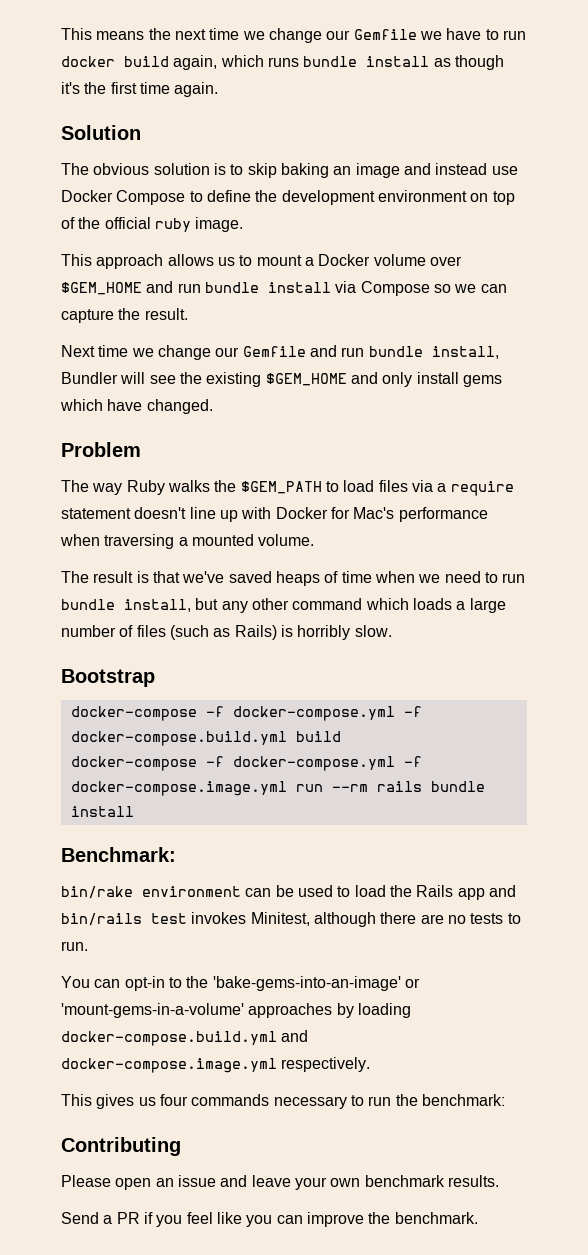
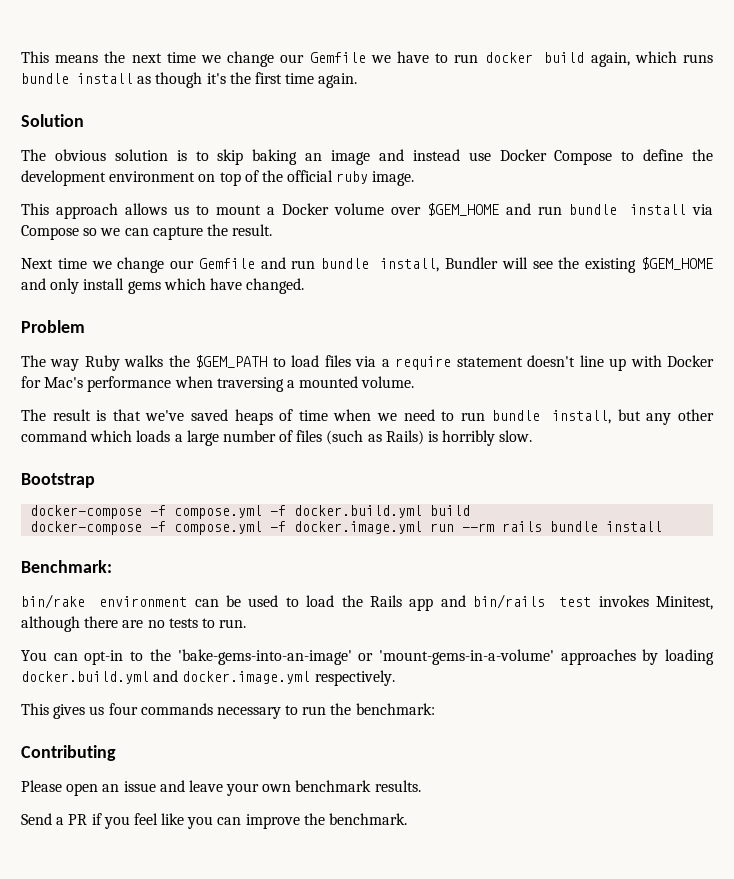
[232,706,422,721] [70,731,287,746] docker-compose.yml -f docker-compose.build.yml -> [174,505,423,519] compose.yml -f docker.build.yml
[232,756,422,771] [70,781,287,796] docker-compose.yml -f docker-compose.image.yml -> [174,521,423,535] compose.yml -f docker.image.yml
[61,1030,309,1046] [61,1058,277,1073] docker-compose.build.yml and docker-compose.image.yml -> [21,670,311,684] docker.build.yml and docker.image.yml

